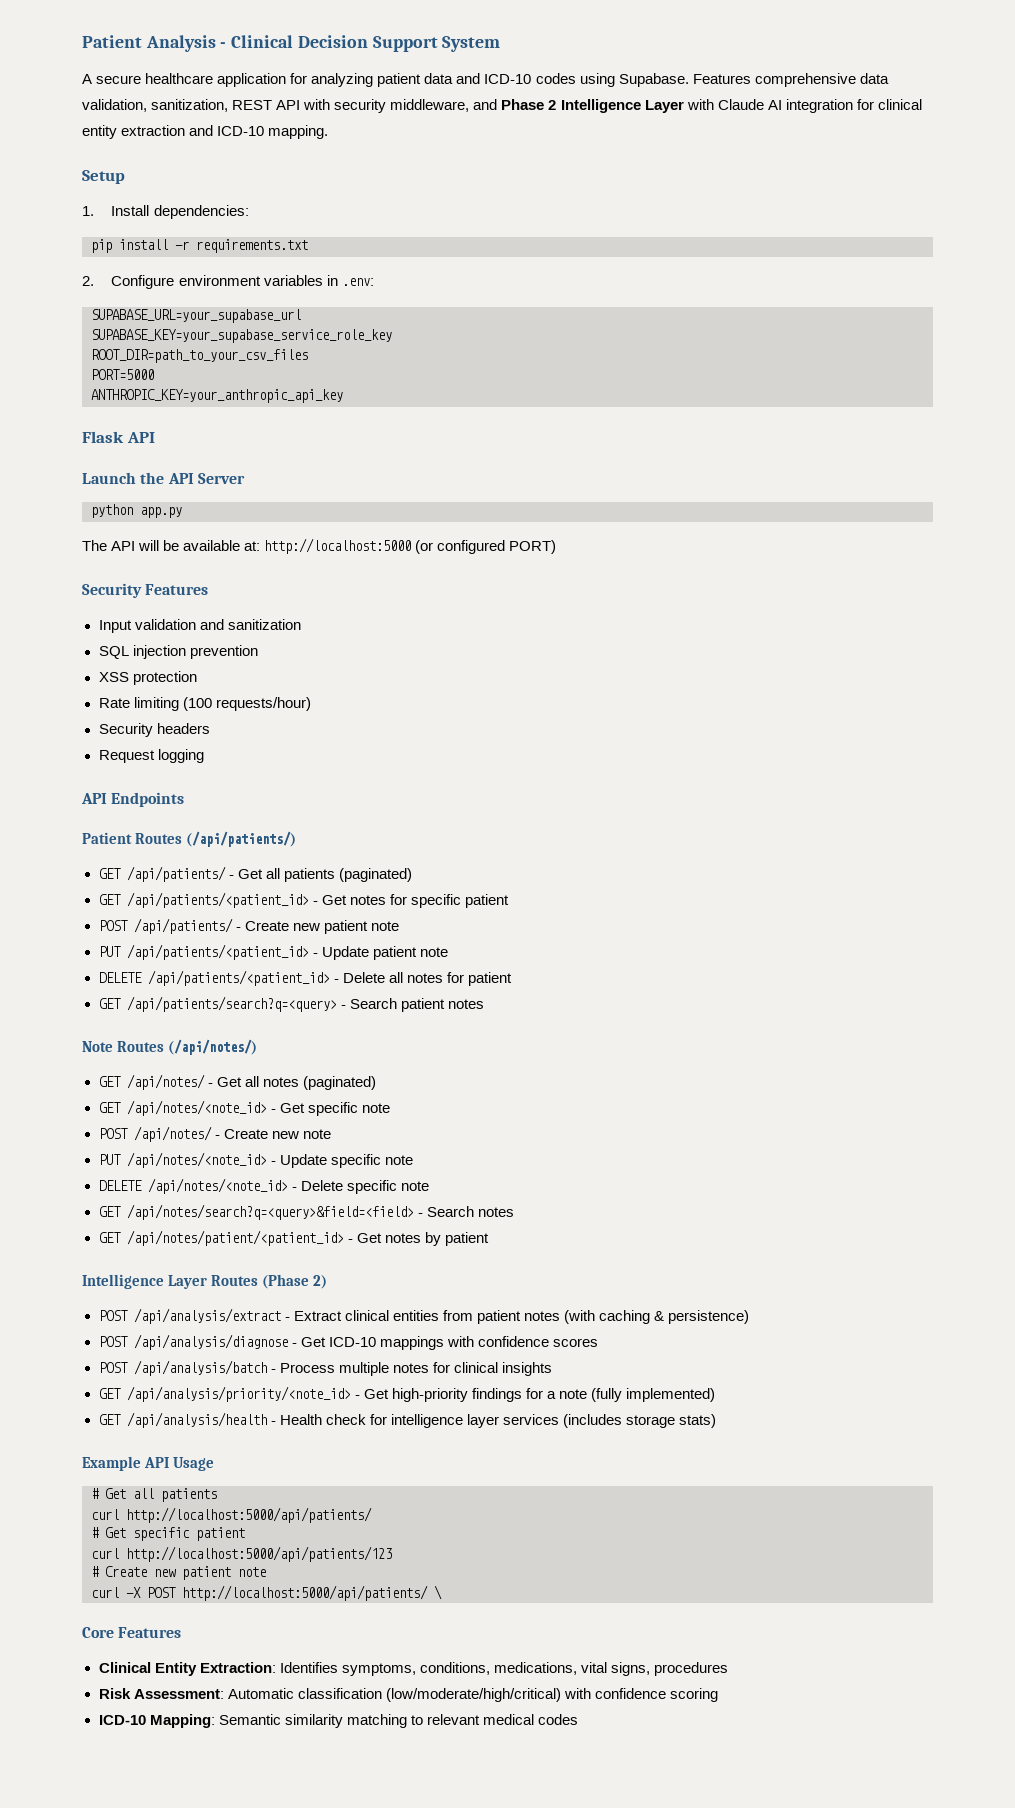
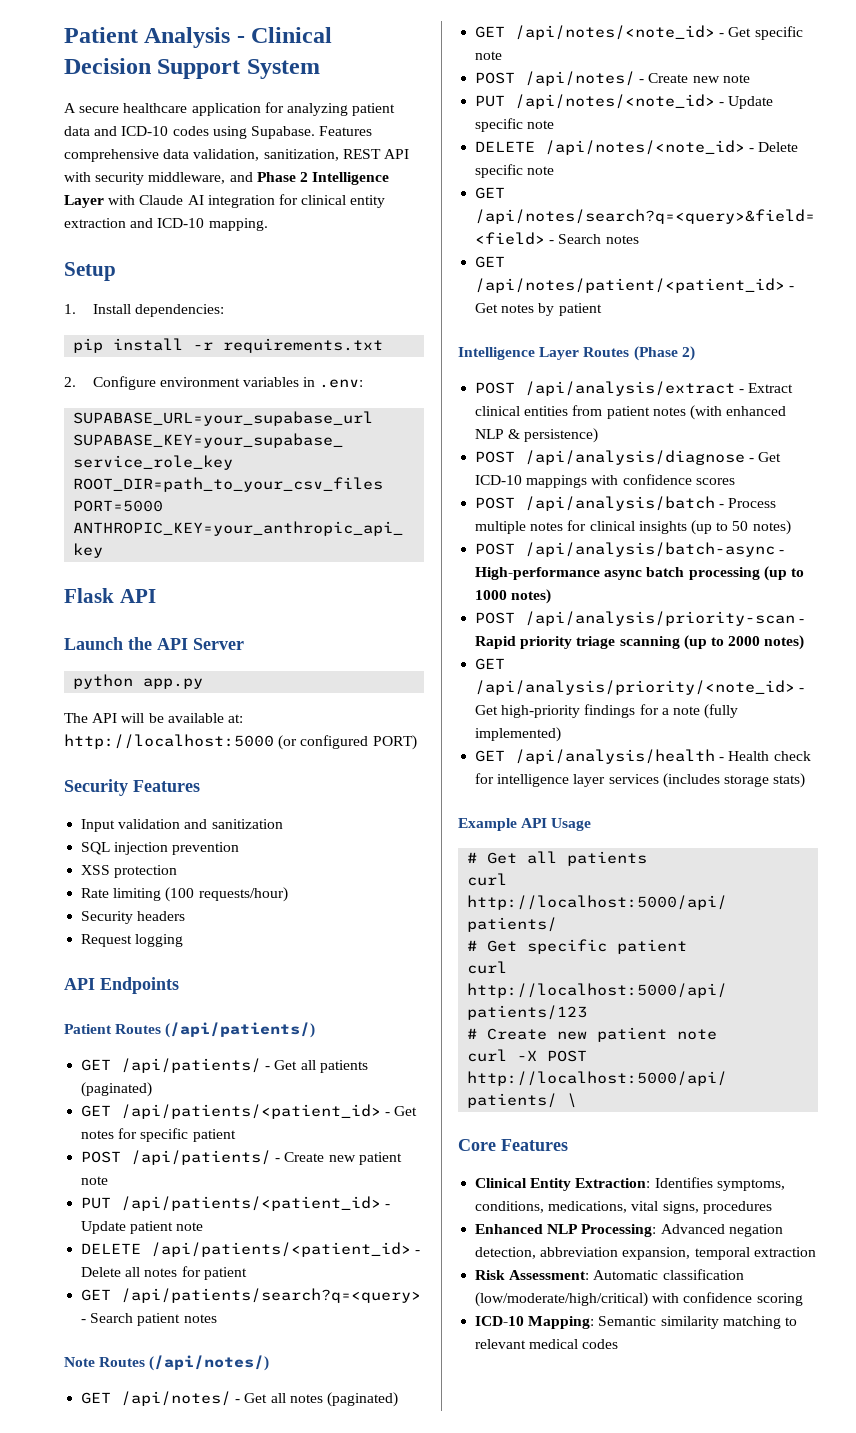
[598,1310,650,1324] caching -> [726,406,787,416] [475,429,505,439] enhanced NLP
(552, 1369) none -> [690,520,791,535] [475,542,785,557] [475,566,804,581] [475,589,552,604] [475,611,805,626] [475,635,805,650] (up to 50 notes) // POST /api/analysis/batch-async - High-performance async batch processing (up to 1000 notes) // POST /api/analysis/priority-scan - Rapid priority triage scanning (up to 2000 notes)
(728, 1669) none -> [475,1224,783,1237] [475,1247,816,1260] // Enhanced NLP Processing: Advanced negation detection, abbreviation expansion, temporal extraction

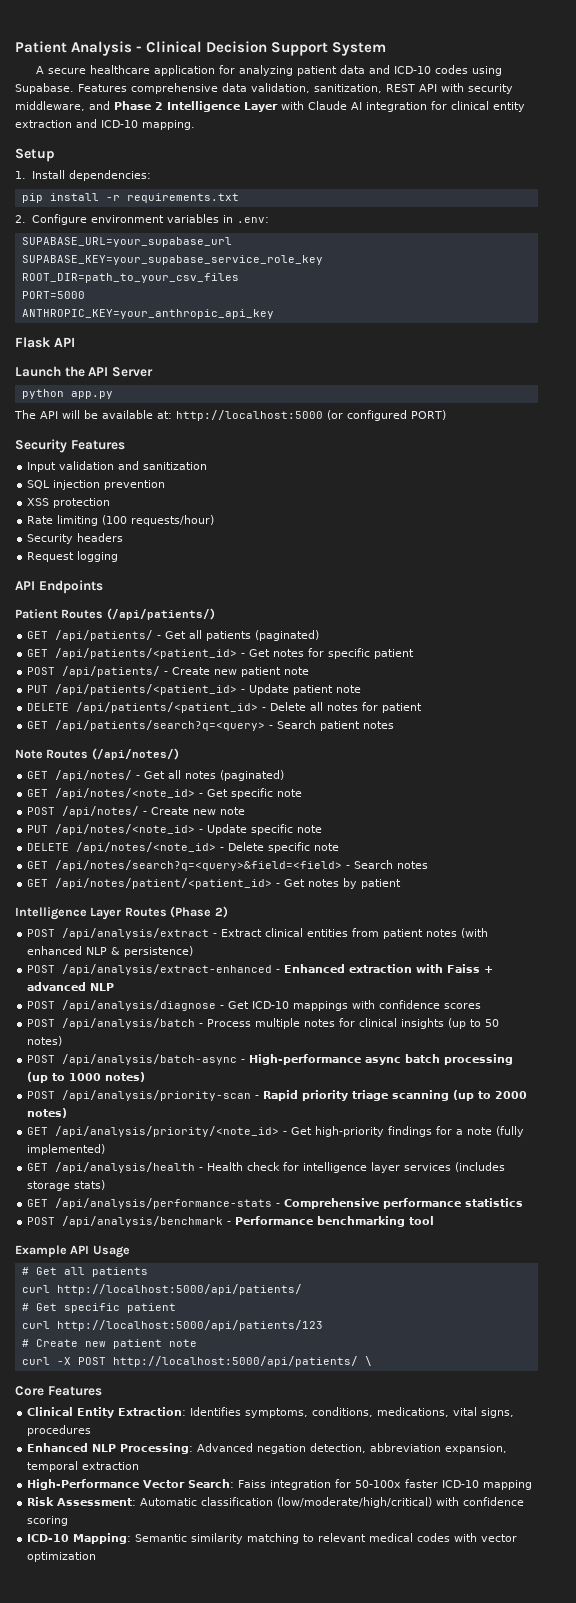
(599, 435) none -> [27,964,494,975] [27,982,115,991] // POST /api/analysis/extract-enhanced - Enhanced extraction with Faiss + advanced NLP
(806, 780) none -> [27,1198,524,1209] [27,1216,435,1227] // GET /api/analysis/performance-stats - Comprehensive performance statistics // POST /api/analysis/benchmark - Performance benchmarking tool
(816, 1252) none -> [27,1479,533,1490] // High-Performance Vector Search: Faiss integration for 50-100x faster ICD-10 mapping
(619, 1344) none -> [454,1533,518,1542] [27,1552,97,1562] with vector optimization

